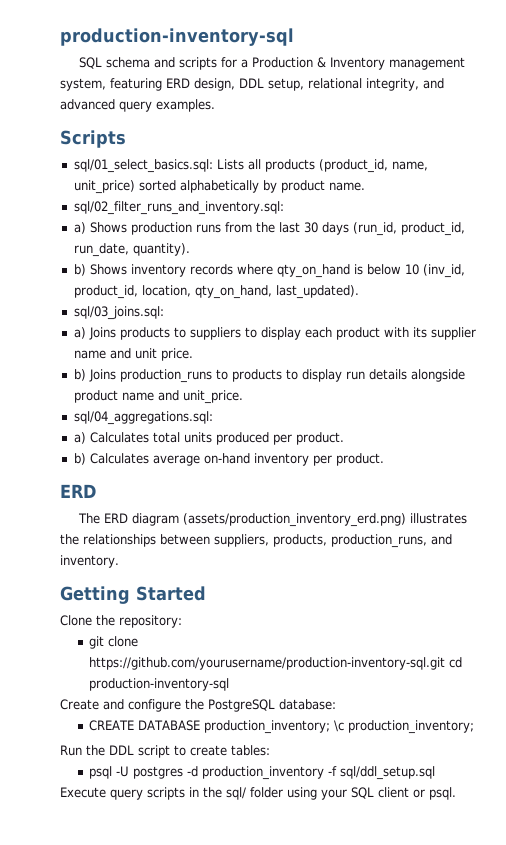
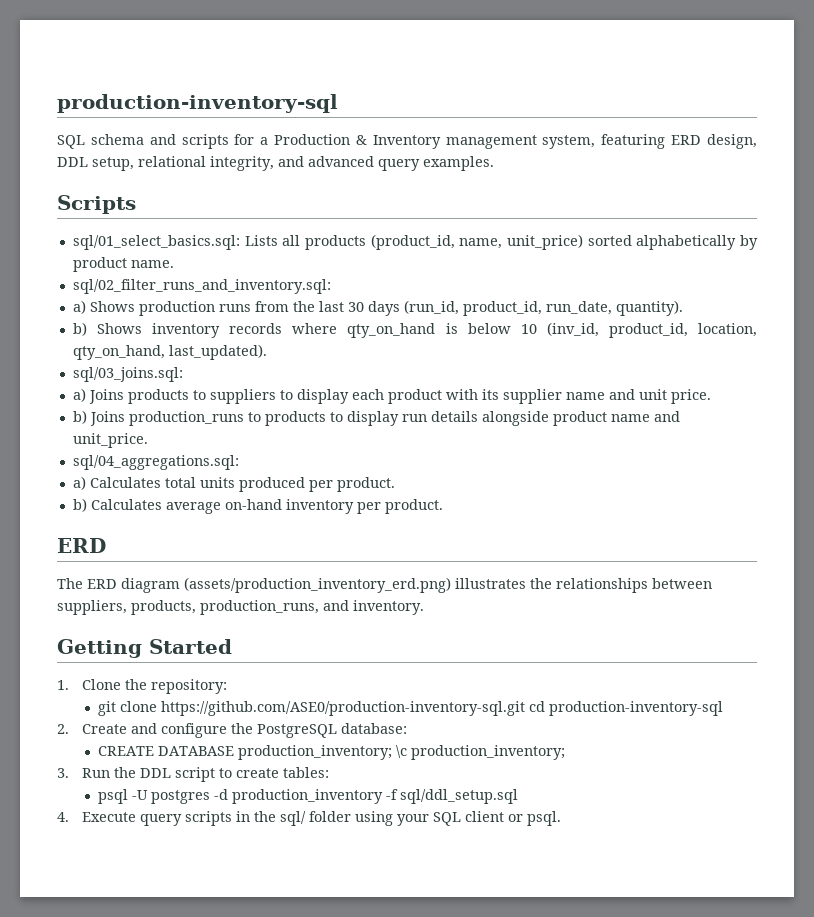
(206, 593) none -> [57,680,69,690] 1.
[89,657,446,670] https://github.com/yourusername/production-inventory-sql.git -> [161,701,526,716] https://github.com/ASE0/production-inventory-sql.git
(230, 684) none -> [57,724,69,734] 2.
(475, 727) none -> [57,768,69,778] 3.
(436, 773) none -> [57,812,69,822] 4.

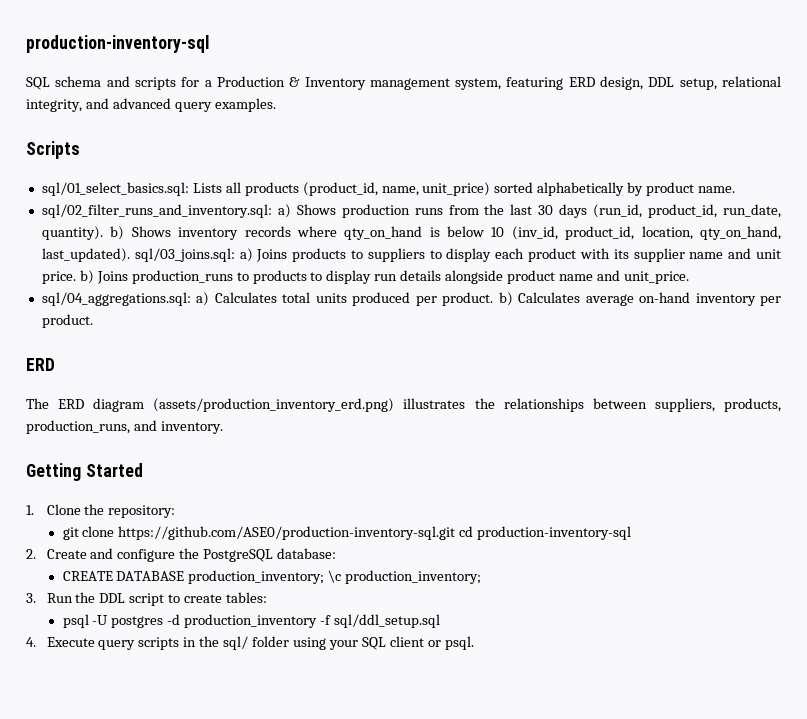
(331, 286) // -> (272, 211) none
(683, 308) // -> (103, 233) none
(267, 352) // -> (130, 255) none
(183, 374) // -> (235, 255) none
(711, 396) // -> (76, 277) none
(239, 462) // -> (191, 299) none
(395, 484) // -> (494, 299) none

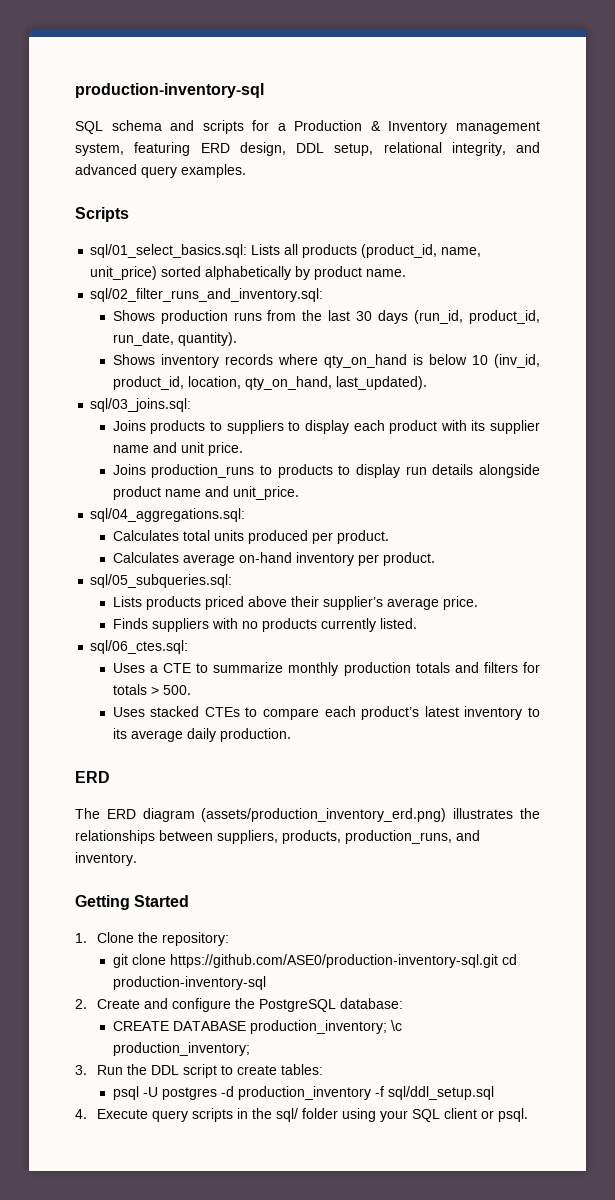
[277,204,291,218] a) -> (324, 295) //
[110,226,125,240] b) -> (237, 339) //
(130, 255) none -> (427, 383) //
[239,248,253,262] a) -> (192, 405) //
[79,270,94,284] b) -> (243, 449) //
[196,292,210,306] a) -> (246, 515) //
[498,292,513,306] b) -> (389, 537) //
(93, 321) none -> [90,574,233,588] [112,596,478,610] [112,618,417,632] [90,640,189,654] [112,662,540,676] [112,684,191,695] [112,706,541,720] [112,728,291,742] // sql/05_subqueries.sql: // Lists products priced above their supplier’s average price. // Finds suppliers with no products currently listed. // sql/06_ctes.sql: // Uses a CTE to summarize monthly production totals and filters for totals > 500. // Uses stacked CTEs to compare each product’s latest inventory to its average daily production.

